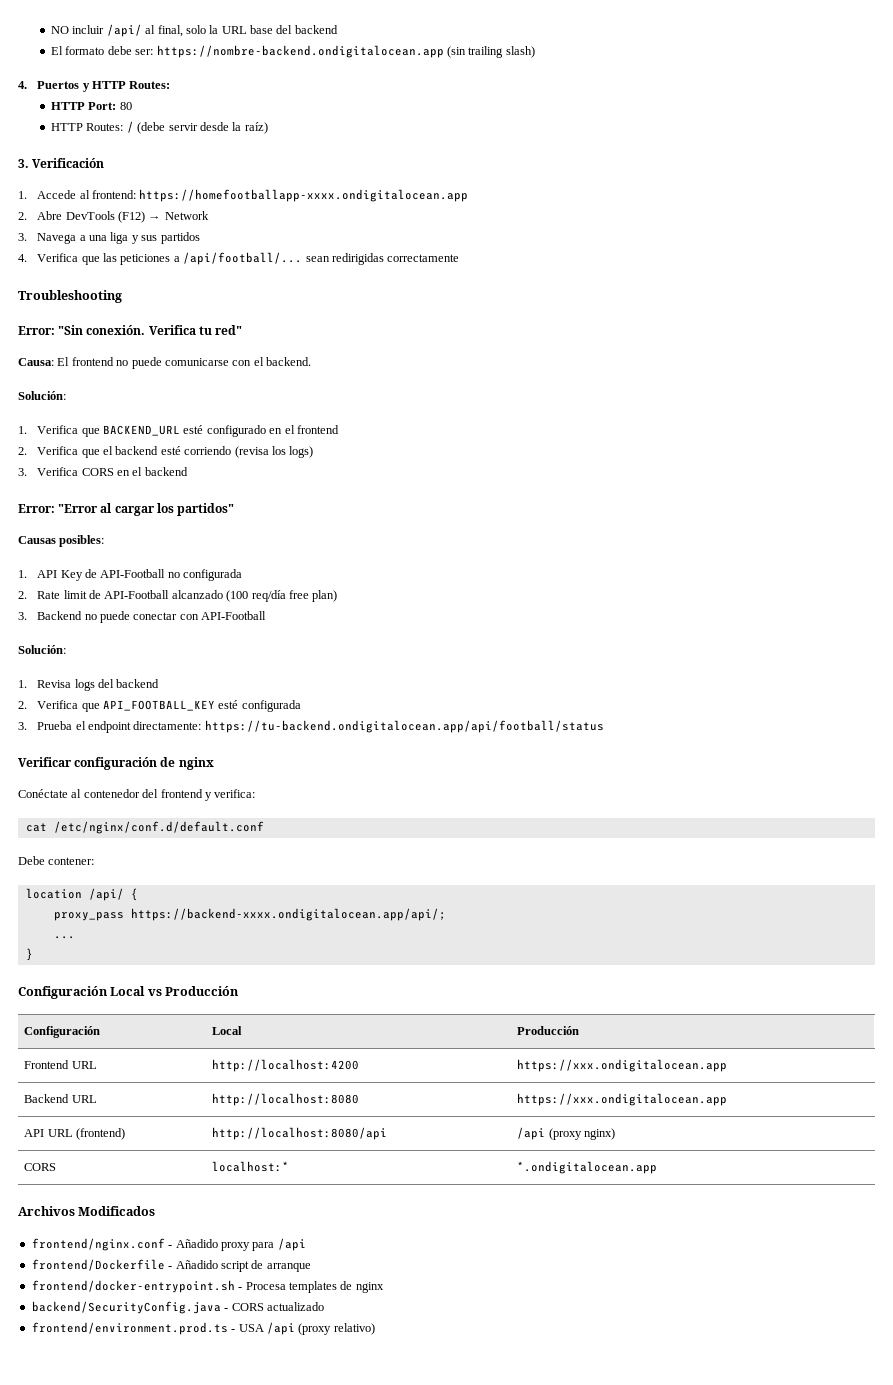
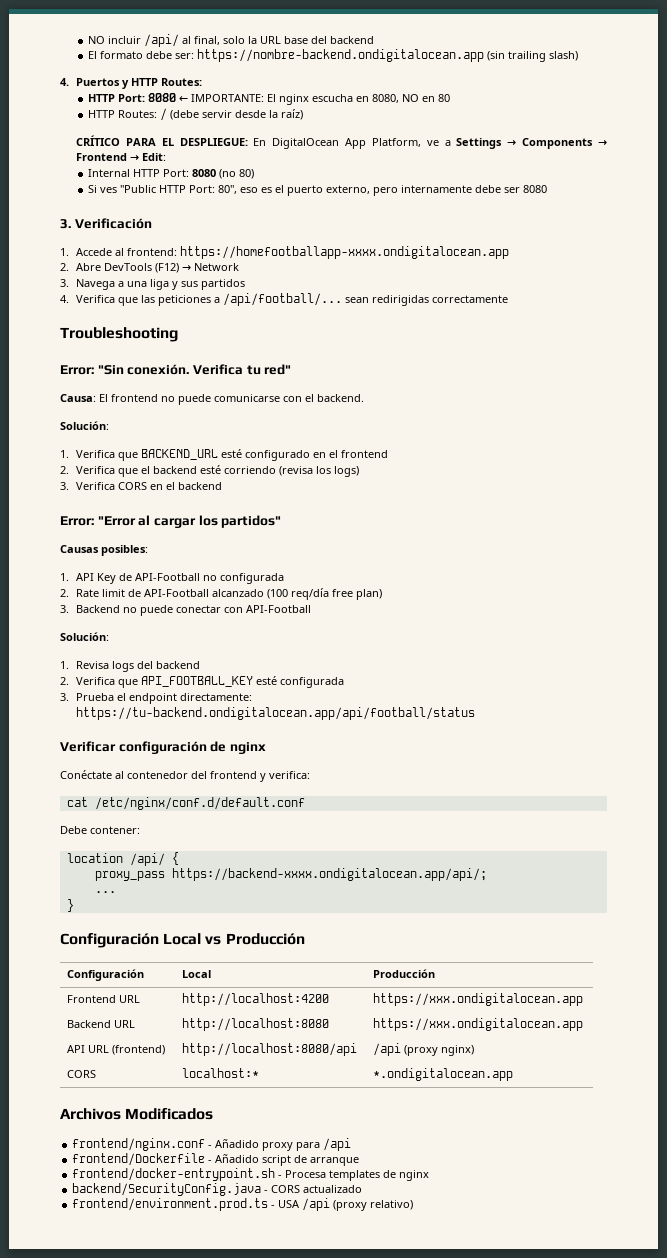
(117, 106) none -> [148,93,436,105] 8080 ← IMPORTANTE: El nginx escucha en 8080, NO en
(268, 128) none -> [75,135,608,149] [75,153,166,161] [88,169,255,179] [88,185,548,196] // CRÍTICO PARA EL DESPLIEGUE: En DigitalOcean App Platform, ve a Settings → Components → Frontend → Edit: // Internal HTTP Port: 8080 (no 80) // Si ves "Public HTTP Port: 80", eso es el puerto externo, pero internamente debe ser 8080

